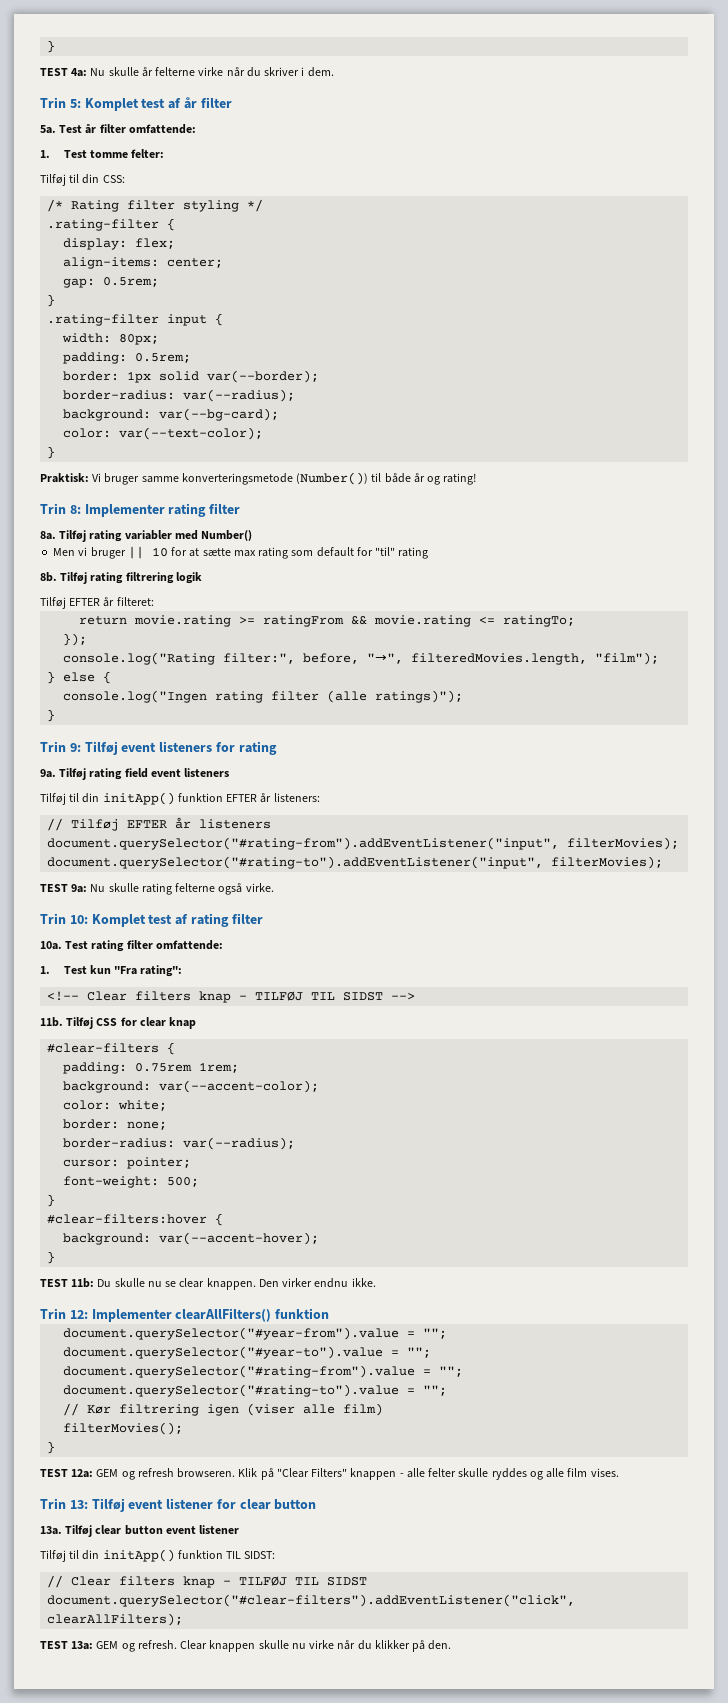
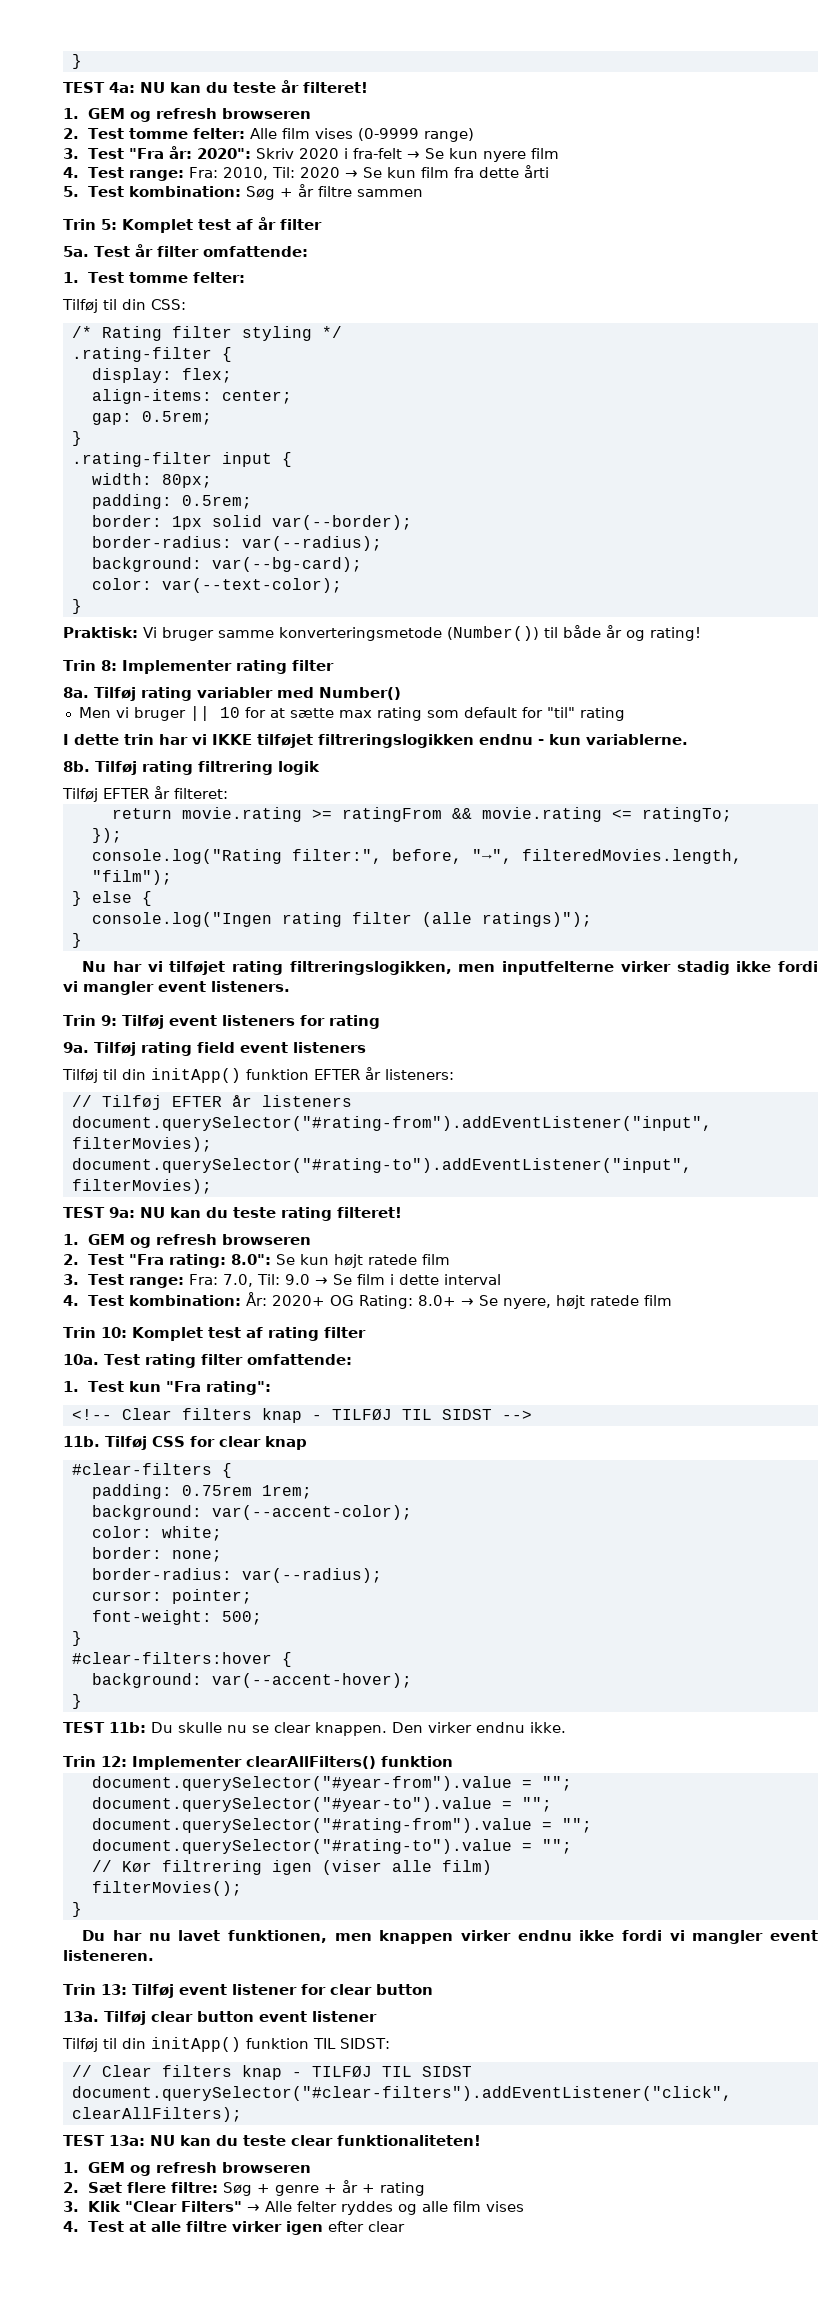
[90,67,334,77] Nu skulle år felterne virke når du skriver i dem. -> [140,80,368,93] [63,108,311,122] [63,128,474,142] [63,146,559,162] [63,165,549,181] [63,184,423,200] NU kan du teste år filteret! // 1. GEM og refresh browseren // 2. Test tomme felter: Alle film vises (0-9999 range) // 3. Test "Fra år: 2020": Skriv 2020 i fra-felt → Se kun nyere film // 4. Test range: Fra: 2010, Til: 2020 → Se kun film fra dette årti // 5. Test kombination: Søg + år filtre sammen
(429, 553) none -> [63,734,688,748] // I dette trin har vi IKKE tilføjet filtreringslogikken endnu - kun variablerne.
(56, 715) none -> [82,961,819,975] [63,981,290,995] // Nu har vi tilføjet rating filtreringslogikken, men inputfelterne virker stadig ikke fordi vi mangler event listeners.
[90,883,274,895] Nu skulle rating felterne også virke. -> [140,1207,402,1221] [63,1234,311,1248] [63,1254,450,1268] [63,1274,501,1288] [63,1292,672,1309] NU kan du teste rating filteret! // 1. GEM og refresh browseren // 2. Test "Fra rating: 8.0": Se kun højt ratede film // 3. Test range: Fra: 7.0, Til: 9.0 → Se film i dette interval // 4. Test kombination: År: 2020+ OG Rating: 8.0+ → Se nyere, højt ratede film
[40,1468,619,1480] TEST 12a: GEM og refresh browseren. Klik på "Clear Filters" knappen - alle felter skulle ryddes og alle film vises. -> [82,1930,818,1944] [63,1950,154,1961] Du har nu lavet funktionen, men knappen virker endnu ikke fordi vi mangler event listeneren.
[96,1640,452,1652] GEM og refresh. Clear knappen skulle nu virke når du klikker på den. -> [150,2135,481,2146] [63,2162,311,2176] [63,2180,425,2196] [63,2201,524,2215] [63,2221,405,2235] NU kan du teste clear funktionaliteten! // 1. GEM og refresh browseren // 2. Sæt flere filtre: Søg + genre + år + rating // 3. Klik "Clear Filters" → Alle felter ryddes og alle film vises // 4. Test at alle filtre virker igen efter clear

